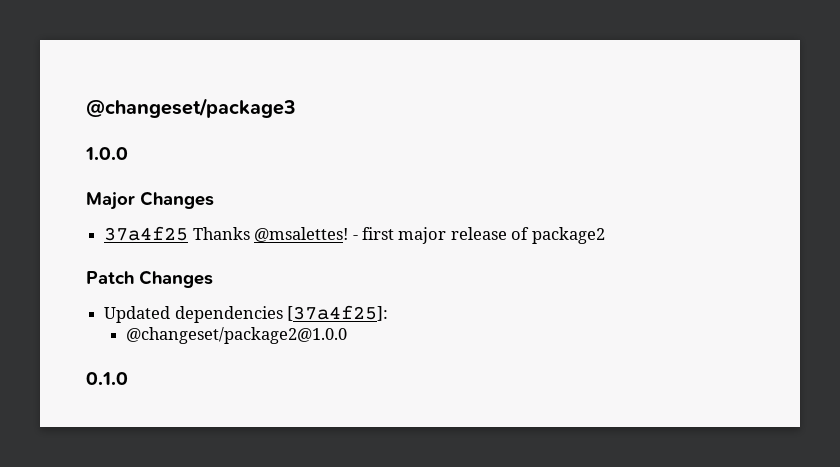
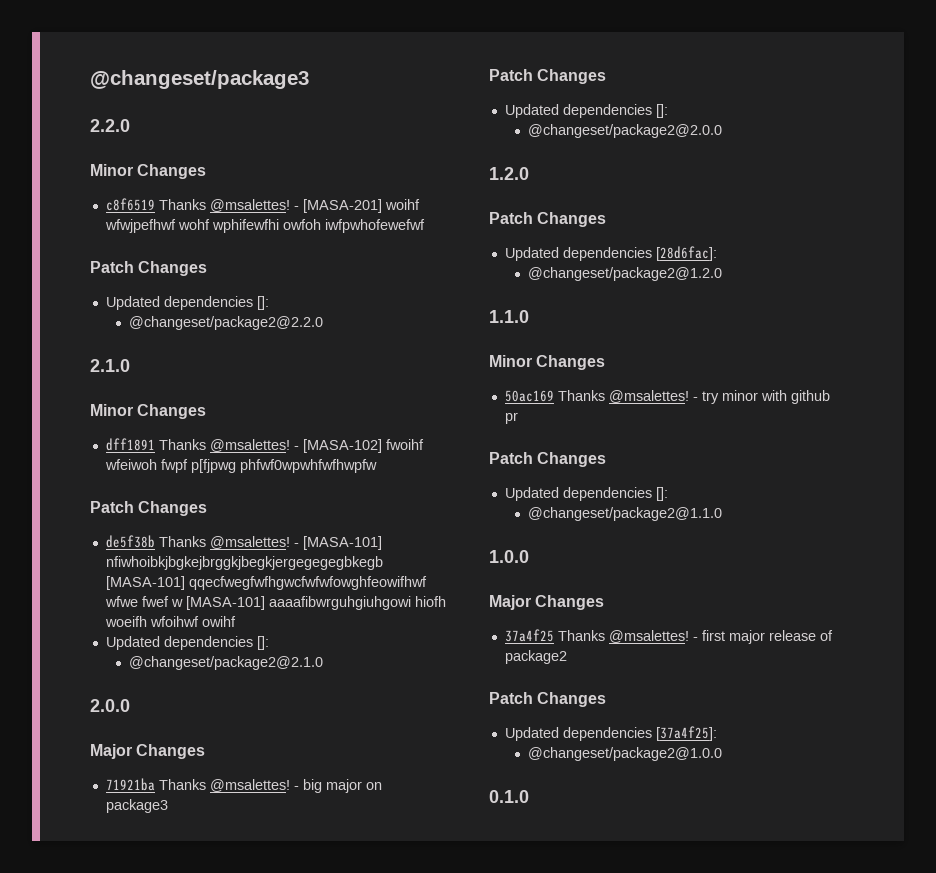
(296, 108) none -> [90,119,130,132] [90,164,207,179] [105,198,420,213] [104,219,425,233] [90,261,208,276] [105,296,269,310] [128,316,323,330] [90,359,130,372] [90,404,207,419] [105,438,424,453] [104,459,377,473] [90,501,208,516] [105,535,382,550] [105,556,383,570] [105,576,427,590] [104,596,446,610] [104,616,236,627] [105,636,269,650] [128,656,323,670] [90,699,130,712] [90,744,206,759] [105,778,382,793] [105,799,168,813] [489,69,607,84] [504,104,668,118] [527,124,722,138] [489,167,529,180] [489,212,607,227] [504,246,717,261] [527,267,722,281] [489,310,529,323] [489,355,606,370] [504,390,830,404] [504,412,518,424] [489,452,607,467] [504,487,668,501] [527,507,722,521] // 2.2.0 // Minor Changes // c8f6519 Thanks @msalettes! - [MASA-201] woihf wfwjpefhwf wohf wphifewfhi owfoh iwfpwhofewefwf // Patch Changes // Updated dependencies []: // @changeset/package2@2.2.0 // 2.1.0 // Minor Changes // dff1891 Thanks @msalettes! - [MASA-102] fwoihf wfeiwoh fwpf p[fjpwg phfwf0wpwhfwfhwpfw // Patch Changes // de5f38b Thanks @msalettes! - [MASA-101] nfiwhoibkjbgkejbrggkjbegkjergegegegbkegb [MASA-101] qqecfwegfwfhgwcfwfwfowghfeowifhwf wfwe fwef w [MASA-101] aaaafibwrguhgiuhgowi hiofh woeifh wfoihwf owihf // Updated dependencies []: // @changeset/package2@2.1.0 // 2.0.0 // Major Changes // 71921ba Thanks @msalettes! - big major on package3 // Patch Changes // Updated dependencies []: // @changeset/package2@2.0.0 // 1.2.0 // Patch Changes // Updated dependencies [28d6fac]: // @changeset/package2@1.2.0 // 1.1.0 // Minor Changes // 50ac169 Thanks @msalettes! - try minor with github pr // Patch Changes // Updated dependencies []: // @changeset/package2@1.1.0

